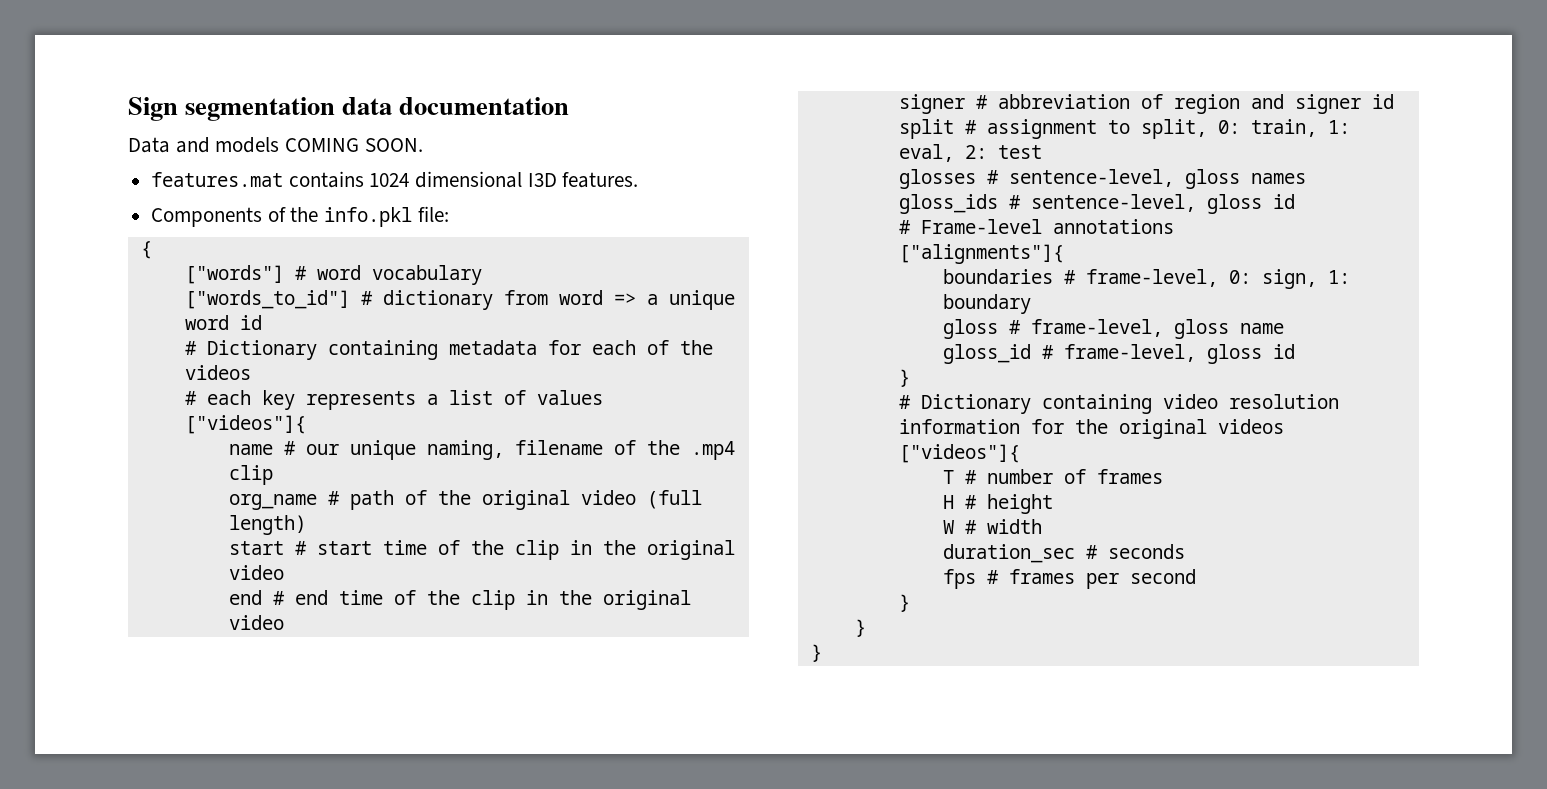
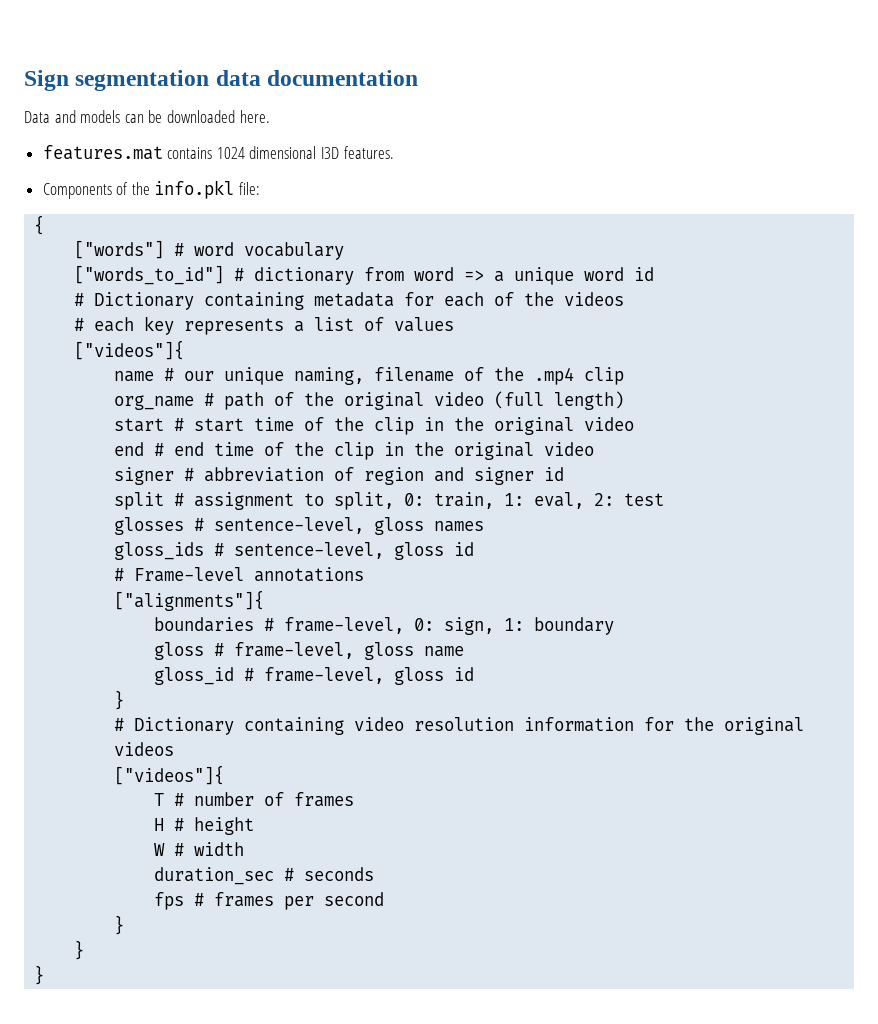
[285,138,423,152] COMING SOON. -> [124,110,270,123] can be downloaded here.

